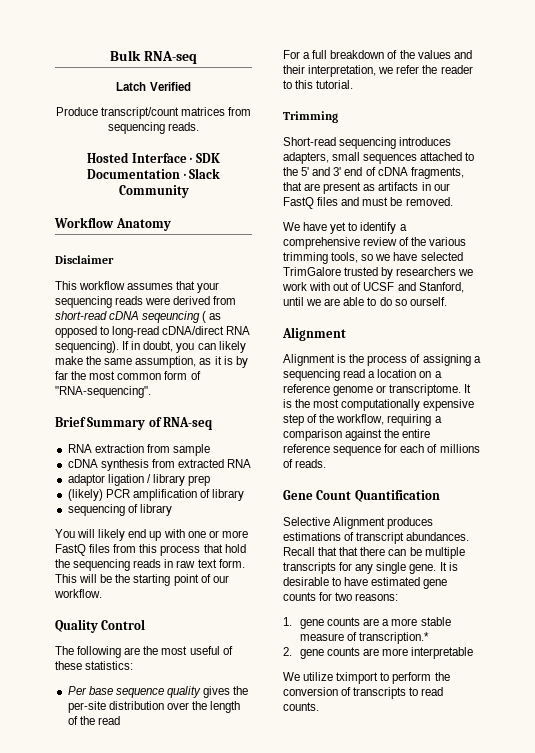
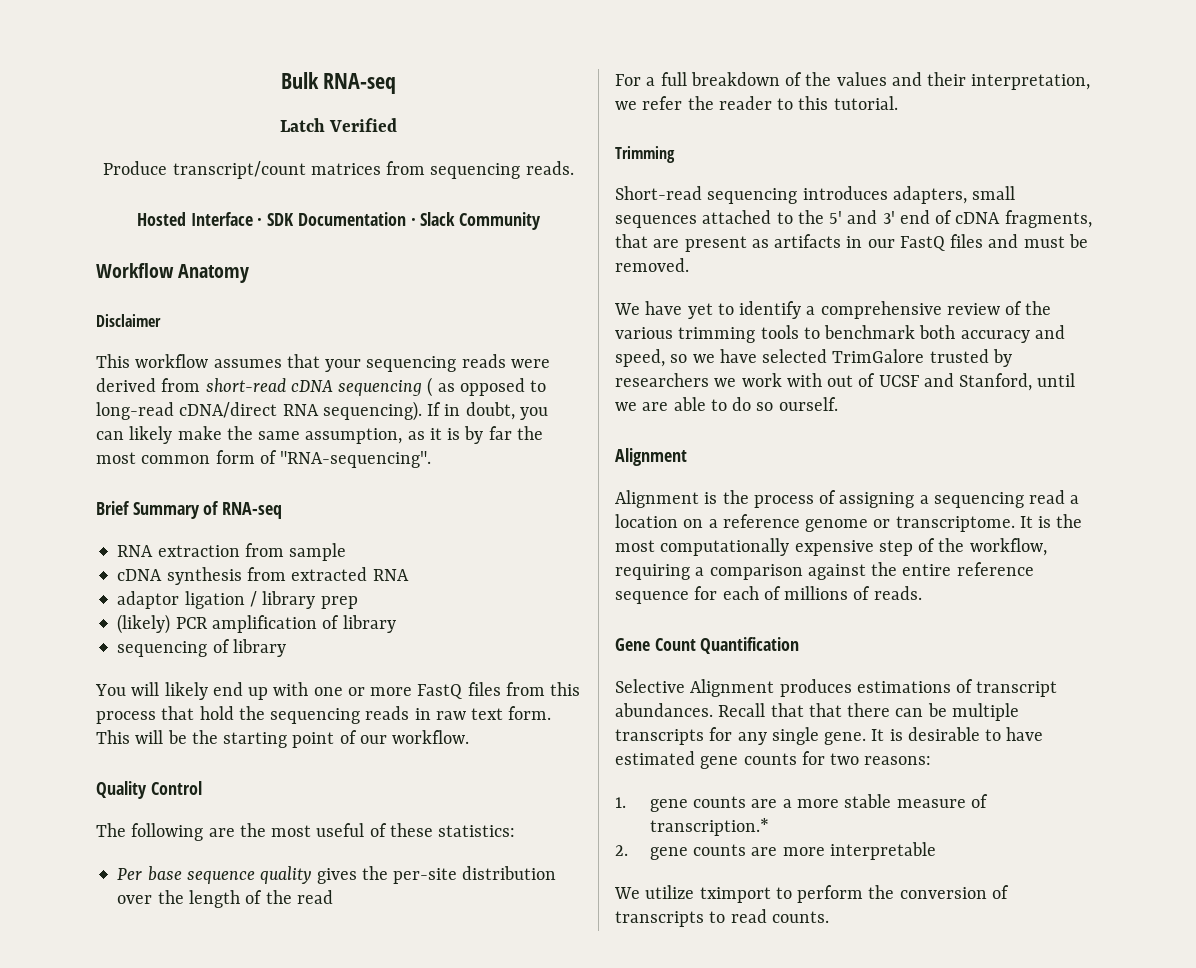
[142,311,201,323] seqeuncing -> [338,380,423,396] sequencing
[331,252,359,263] tools, -> [760,325,1065,343] [615,349,665,367] tools to benchmark both accuracy and speed,

